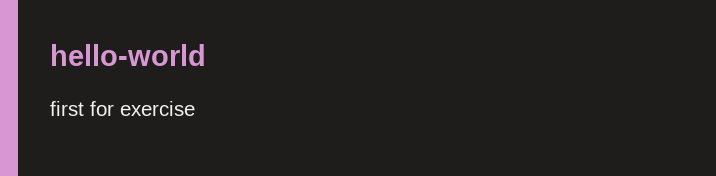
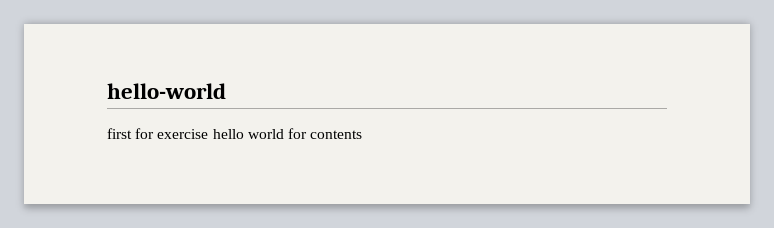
(195, 108) none -> [212,128,363,139] hello world for contents

